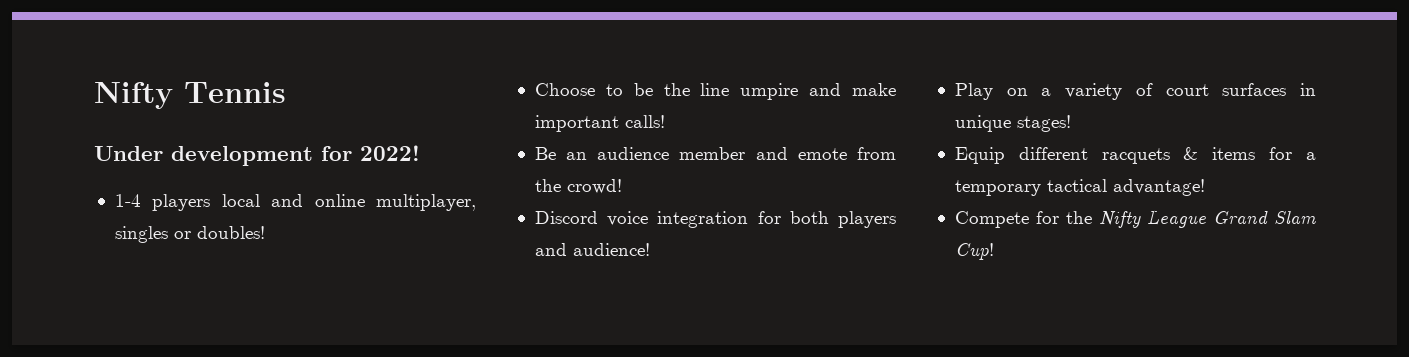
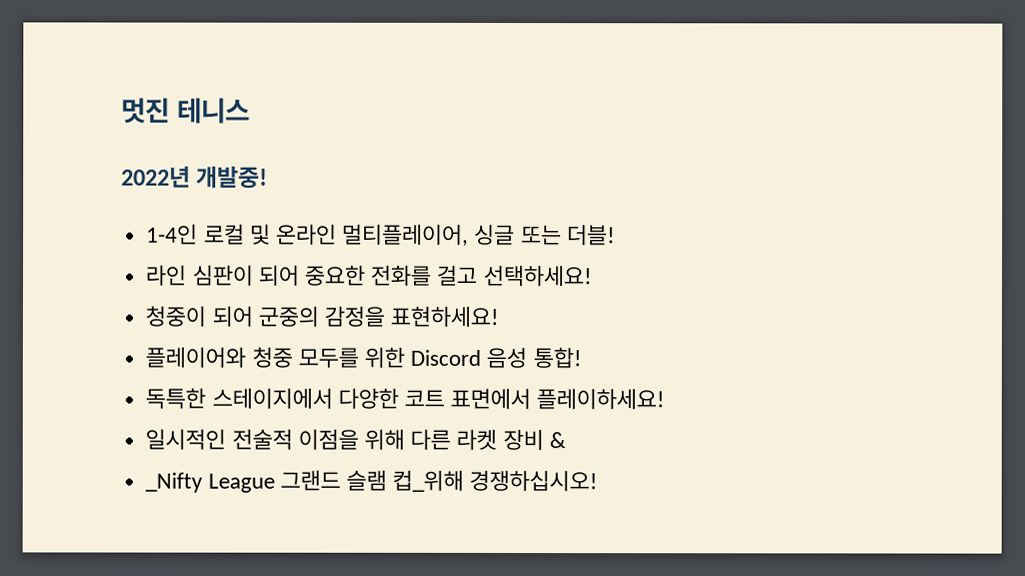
[94,82,286,109] [94,145,420,166] [114,194,477,211] [114,226,265,243] [534,83,896,100] [534,115,665,132] [534,147,896,160] [534,179,622,194] [534,211,896,228] [534,243,650,256] [954,83,1316,100] [954,115,1071,132] [954,147,1316,164] [954,179,1205,196] [954,210,1316,228] [954,243,994,260] Nifty Tennis // Under development for 2022! // 1-4 players local and online multiplayer, singles or doubles! // Choose to be the line umpire and make important calls! // Be an audience member and emote from the crowd! // Discord voice integration for both players and audience! // Play on a variety of court surfaces in unique stages! // Equip different racquets & items for a temporary tactical advantage! // Compete for the Nifty League Grand Slam Cup! -> [121,97,250,124] [121,165,269,189] [146,223,615,246] [146,264,592,287] [145,305,499,327] [145,346,581,369] [145,387,665,410] [145,428,566,451] [145,469,598,493] 멋진 테니스 // 2022년 개발중! // 1-4인 로컬 및 온라인 멀티플레이어, 싱글 또는 더블! // 라인 심판이 되어 중요한 전화를 걸고 선택하세요! // 청중이 되어 군중의 감정을 표현하세요! // 플레이어와 청중 모두를 위한 Discord 음성 통합! // 독특한 스테이지에서 다양한 코트 표면에서 플레이하세요! // 일시적인 전술적 이점을 위해 다른 라켓 장비 & // _Nifty League 그랜드 슬램 컵_위해 경쟁하십시오!

